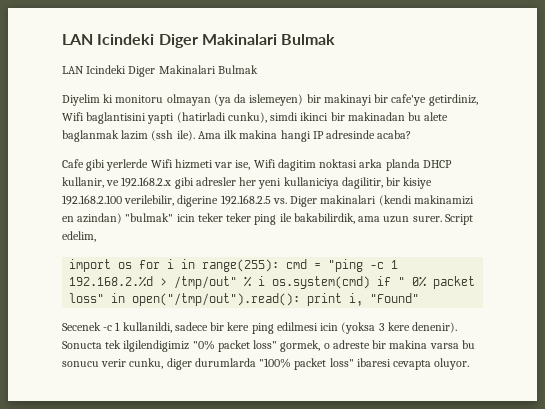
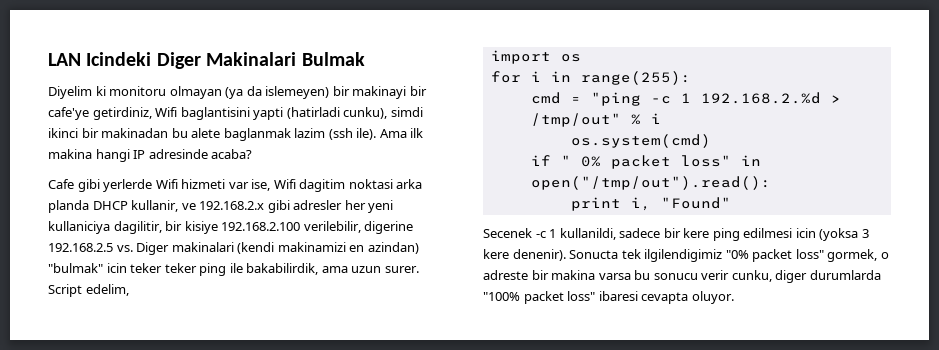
[62,34,336,48] [62,65,258,77] LAN Icindeki Diger Makinalari Bulmak // LAN Icindeki Diger Makinalari Bulmak -> [48,52,365,69] LAN Icindeki Diger Makinalari Bulmak
(133, 265) none -> (581, 58) //
(280, 265) none -> (691, 78) //
(266, 281) none -> (661, 118) //
(371, 282) none -> (711, 141) //
(301, 299) none -> (771, 183) //

